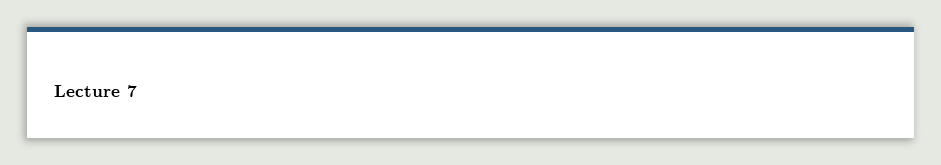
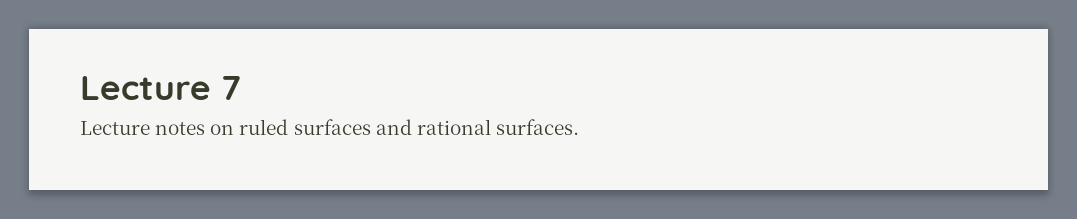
(137, 91) none -> [80,119,579,135] // Lecture notes on ruled surfaces and rational surfaces.

